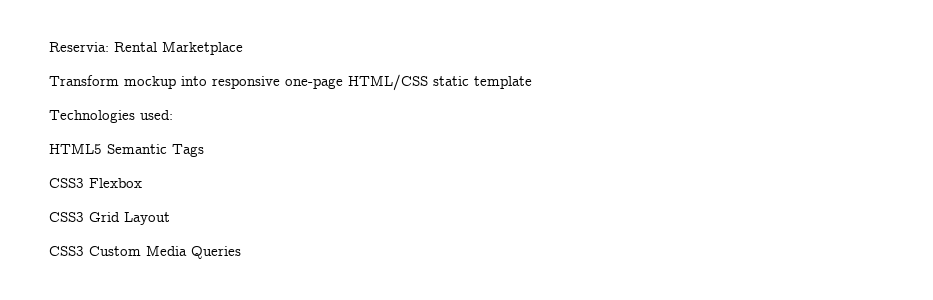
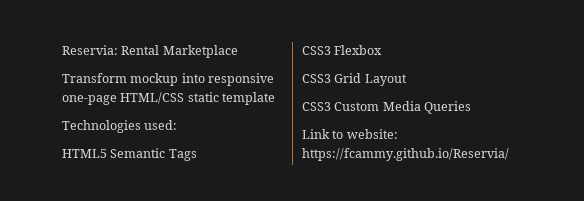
(241, 252) none -> [302,129,398,139] [302,148,509,161] // Link to website: https://fcammy.github.io/Reservia/

